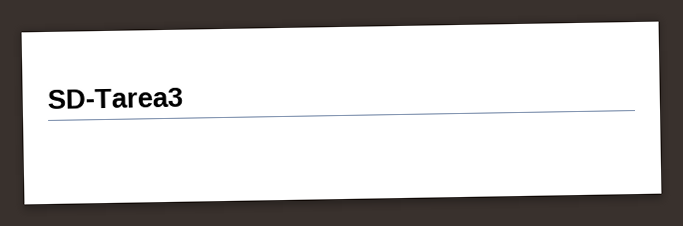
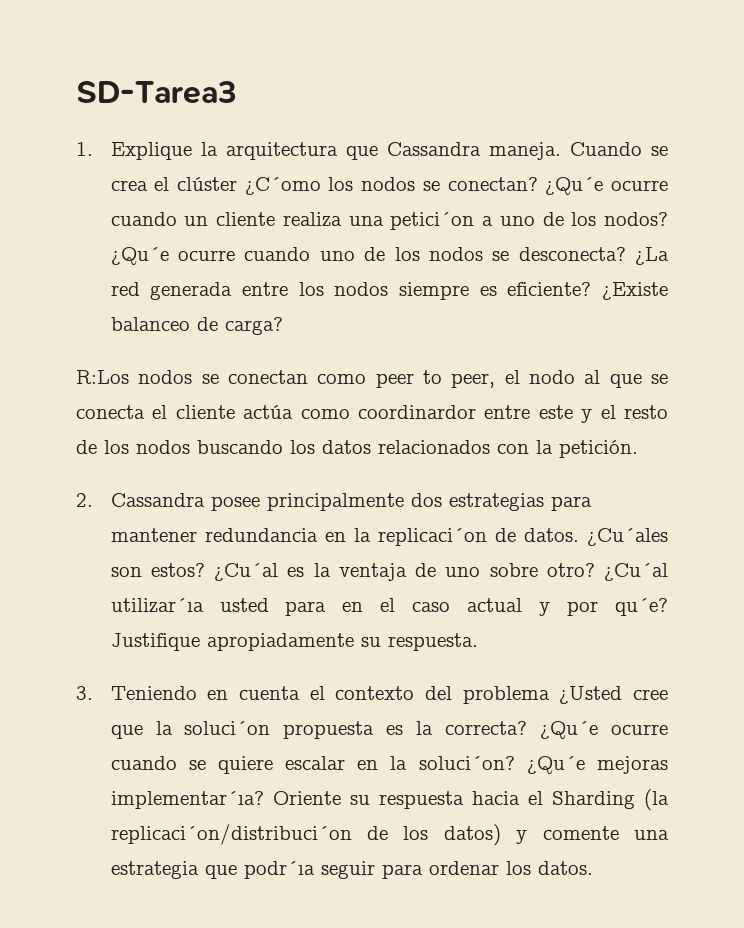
(183, 98) none -> [76,142,668,160] [110,177,668,195] [110,212,668,230] [110,247,669,265] [110,282,668,300] [110,317,283,335] [76,370,668,388] [76,405,668,423] [76,440,638,458] [76,493,592,511] [110,528,668,546] [110,563,668,581] [110,598,668,616] [110,633,478,651] [76,686,668,704] [110,721,668,739] [110,756,668,774] [110,789,670,811] [110,824,669,846] [110,861,593,879] // 1. Explique la arquitectura que Cassandra maneja. Cuando se crea el clúster ¿C´omo los nodos se conectan? ¿Qu´e ocurre cuando un cliente realiza una petici´on a uno de los nodos? ¿Qu´e ocurre cuando uno de los nodos se desconecta? ¿La red generada entre los nodos siempre es eficiente? ¿Existe balanceo de carga? // R:Los nodos se conectan como peer to peer, el nodo al que se conecta el cliente actúa como coordinardor entre este y el resto de los nodos buscando los datos relacionados con la petición. // 2. Cassandra posee principalmente dos estrategias para mantener redundancia en la replicaci´on de datos. ¿Cu´ales son estos? ¿Cu´al es la ventaja de uno sobre otro? ¿Cu´al utilizar´ıa usted para en el caso actual y por qu´e? Justifique apropiadamente su respuesta. // 3. Teniendo en cuenta el contexto del problema ¿Usted cree que la soluci´on propuesta es la correcta? ¿Qu´e ocurre cuando se quiere escalar en la soluci´on? ¿Qu´e mejoras implementar´ıa? Oriente su respuesta hacia el Sharding (la replicaci´on/distribuci´on de los datos) y comente una estrategia que podr´ıa seguir para ordenar los datos.

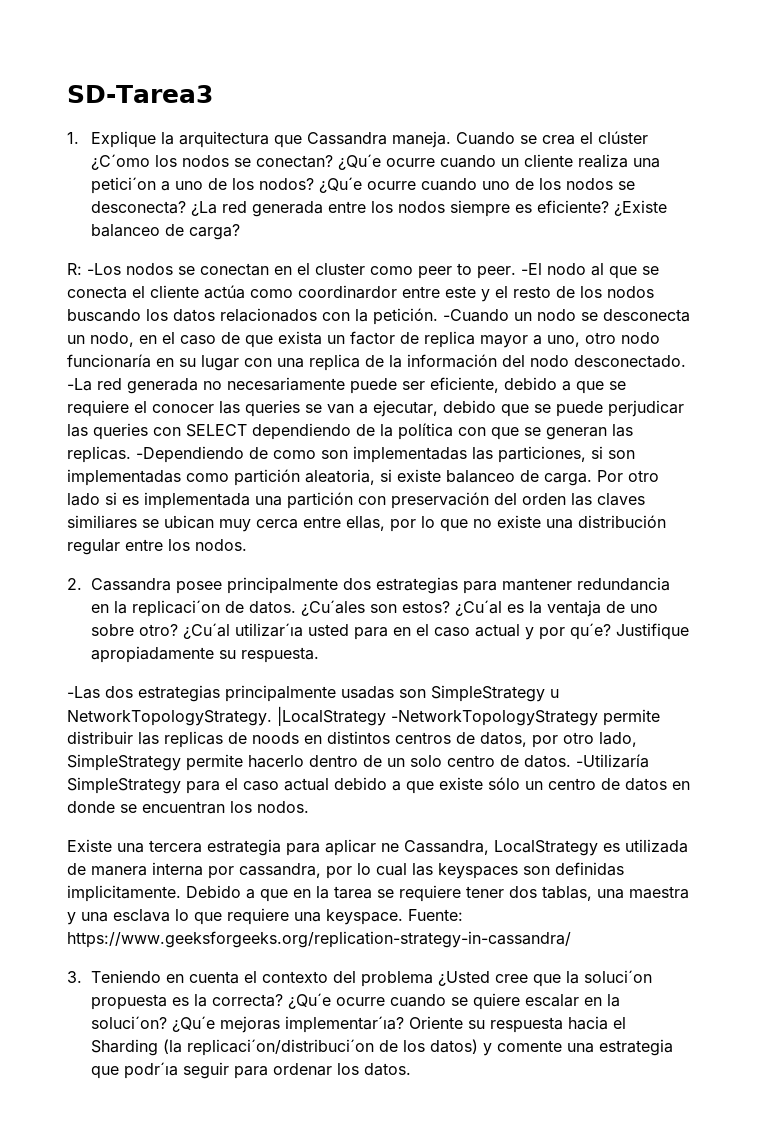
[76,370,129,384] R:Los -> [67,263,121,275] R: -Los
(308, 377) none -> [274,263,365,275] en el cluster
[451,370,520,388] peer, el -> [477,263,542,279] peer. -El
(638, 449) none -> [443,309,690,322] [67,331,660,348] [67,354,686,371] [67,377,626,394] [67,400,684,417] [67,423,633,440] [67,446,635,463] [67,469,659,486] [67,492,645,509] [67,515,666,532] [67,539,247,555] -Cuando un nodo se desconecta un nodo, en el caso de que exista un factor de replica mayor a uno, otro nodo funcionaría en su lugar con una replica de la información del nodo desconectado. -La red generada no necesariamente puede ser eficiente, debido a que se requiere el conocer las queries se van a ejecutar, debido que se puede perjudicar las queries con SELECT dependiendo de la política con que se generan las replicas. -Dependiendo de como son implementadas las particiones, si son implementadas como partición aleatoria, si existe balanceo de carga. Por otro lado si es implementada una partición con preservación del orden las claves similiares se ubican muy cerca entre ellas, por lo que no existe una distribución regular entre los nodos.
(478, 642) none -> [67,685,559,702] [67,706,660,726] [67,731,637,748] [67,754,649,771] [67,777,690,794] [67,801,309,814] [67,839,688,856] [67,862,624,879] [67,885,689,902] [67,908,463,925] [67,931,571,948] // -Las dos estrategias principalmente usadas son SimpleStrategy u NetworkTopologyStrategy. |LocalStrategy -NetworkTopologyStrategy permite distribuir las replicas de noods en distintos centros de datos, por otro lado, SimpleStrategy permite hacerlo dentro de un solo centro de datos. -Utilizaría SimpleStrategy para el caso actual debido a que existe sólo un centro de datos en donde se encuentran los nodos. // Existe una tercera estrategia para aplicar ne Cassandra, LocalStrategy es utilizada de manera interna por cassandra, por lo cual las keyspaces son definidas implicitamente. Debido a que en la tarea se requiere tener dos tablas, una maestra y una esclava lo que requiere una keyspace. Fuente: https://www.geeksforgeeks.org/replication-strategy-in-cassandra/

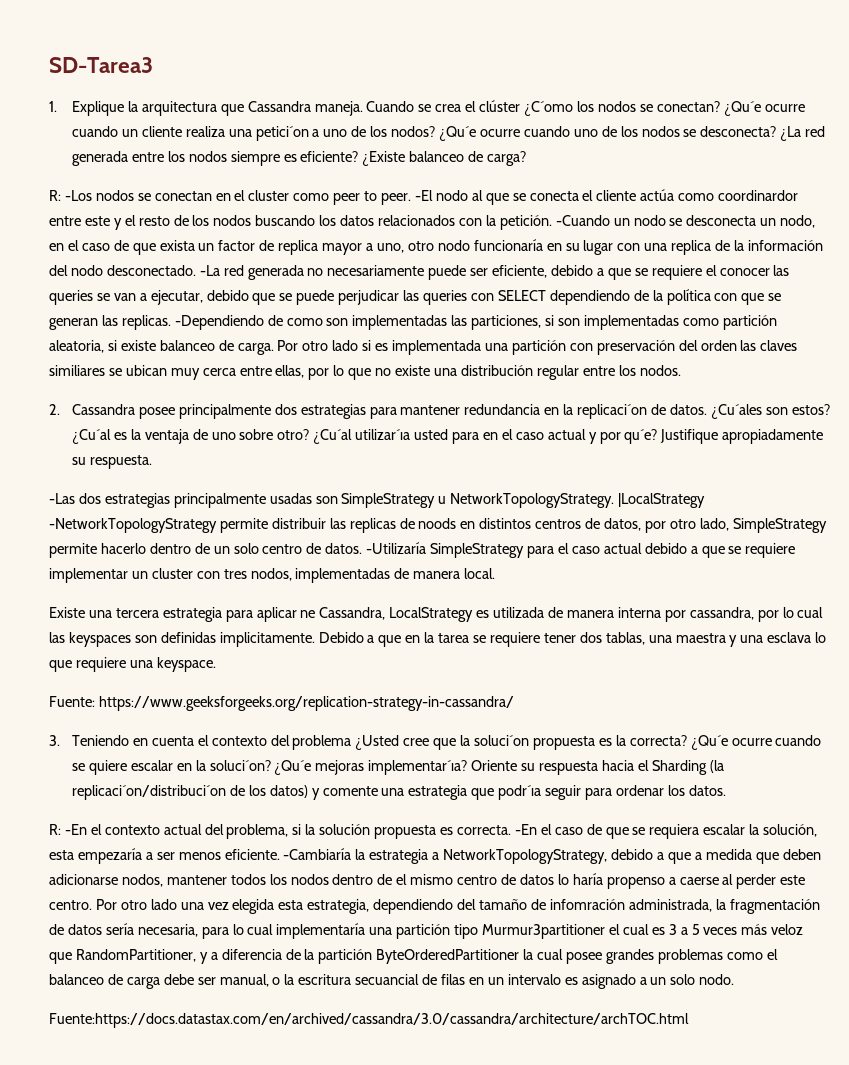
[439,777,690,791] [67,801,309,814] existe sólo un centro de datos en donde se encuentran los nodos. -> [728,543,796,558] [49,568,496,583] se requiere implementar un cluster con tres nodos, implementadas de manera local.
(403, 917) none -> (216, 664) //
(412, 1069) none -> [49,824,818,839] [49,848,821,864] [49,873,806,889] [49,899,820,914] [49,923,804,939] [49,949,778,964] [49,974,735,989] [49,1013,689,1028] // R: -En el contexto actual del problema, si la solución propuesta es correcta. -En el caso de que se requiera escalar la solución, esta empezaría a ser menos eficiente. -Cambiaría la estrategia a NetworkTopologyStrategy, debido a que a medida que deben adicionarse nodos, mantener todos los nodos dentro de el mismo centro de datos lo haría propenso a caerse al perder este centro. Por otro lado una vez elegida esta estrategia, dependiendo del tamaño de infomración administrada, la fragmentación de datos sería necesaria, para lo cual implementaría una partición tipo Murmur3partitioner el cual es 3 a 5 veces más veloz que RandomPartitioner, y a diferencia de la partición ByteOrderedPartitioner la cual posee grandes problemas como el balanceo de carga debe ser manual, o la escritura secuancial de filas en un intervalo es asignado a un solo nodo. // Fuente:https://docs.datastax.com/en/archived/cassandra/3.0/cassandra/architecture/archTOC.html

